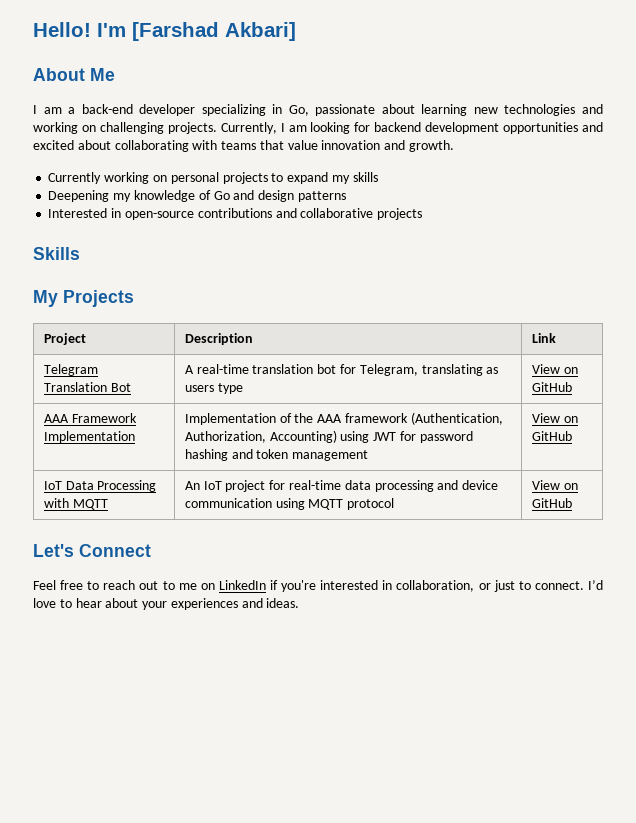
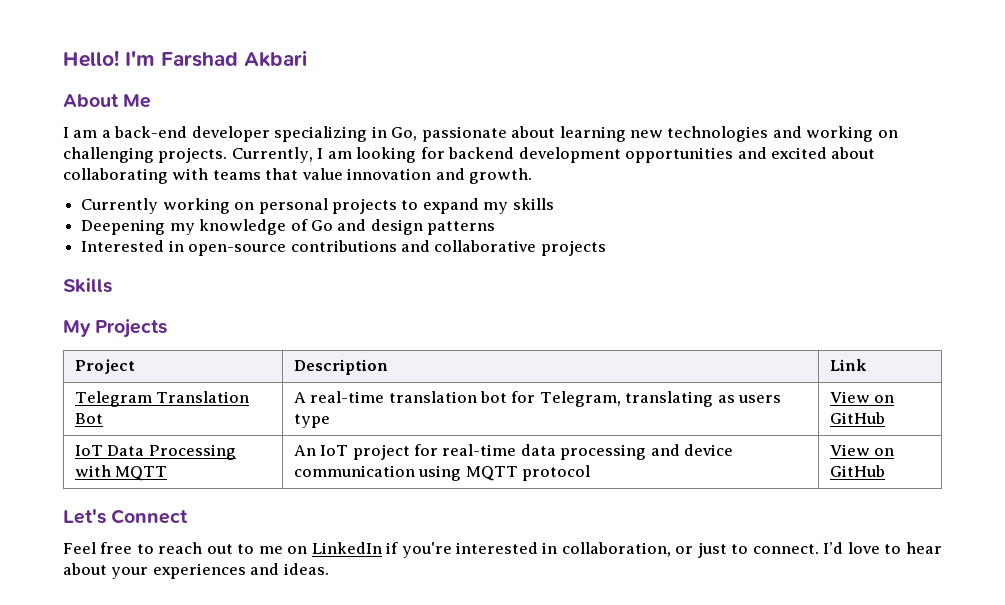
[132,22,296,41] [Farshad Akbari] -> [161,50,307,67] Farshad Akbari
[43,413,137,423] [43,431,135,443] [184,412,503,425] [184,430,473,443] [184,449,369,461] [531,413,578,423] [531,431,572,441] // AAA Framework Implementation | Implementation of the AAA framework (Authentication, Authorization, Accounting) using JWT for password hashing and token management | View on GitHub -> (885, 418) none

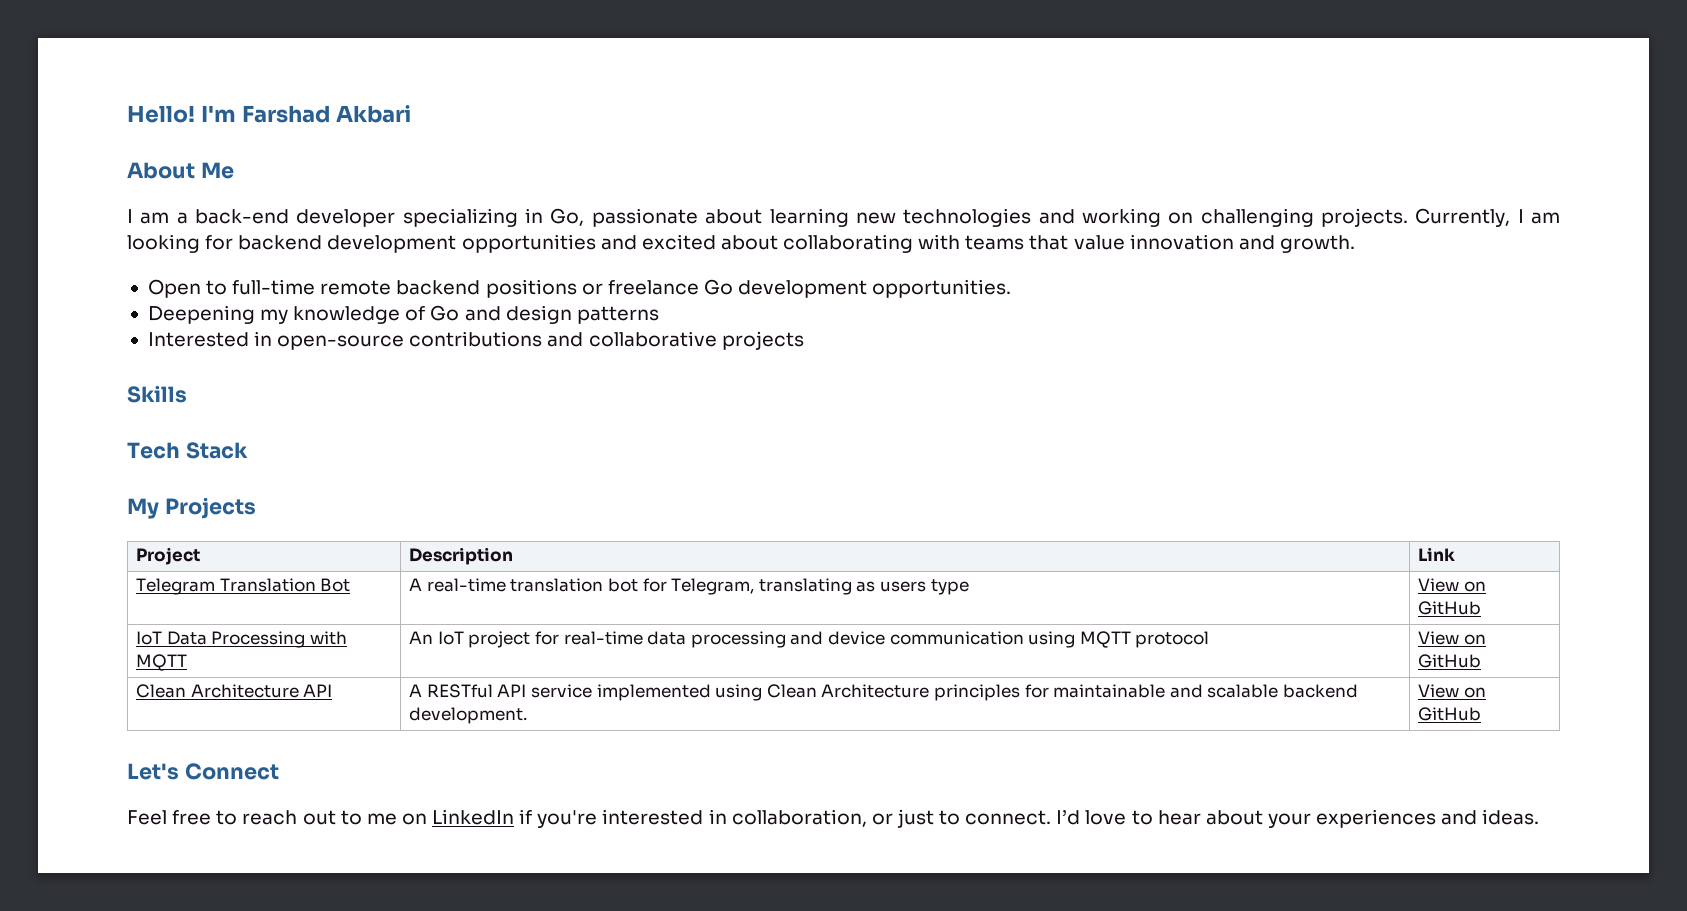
[81,198,554,214] Currently working on personal projects to expand my skills -> [147,279,1012,298] Open to full-time remote backend positions or freelance Go development opportunities.
(112, 285) none -> [127,442,248,459] // Tech Stack
(885, 471) none -> [136,684,333,698] [409,684,1358,701] [409,707,528,724] [1418,684,1486,698] [1418,707,1482,721] // Clean Architecture API | A RESTful API service implemented using Clean Architecture principles for maintainable and scalable backend development. | View on GitHub

